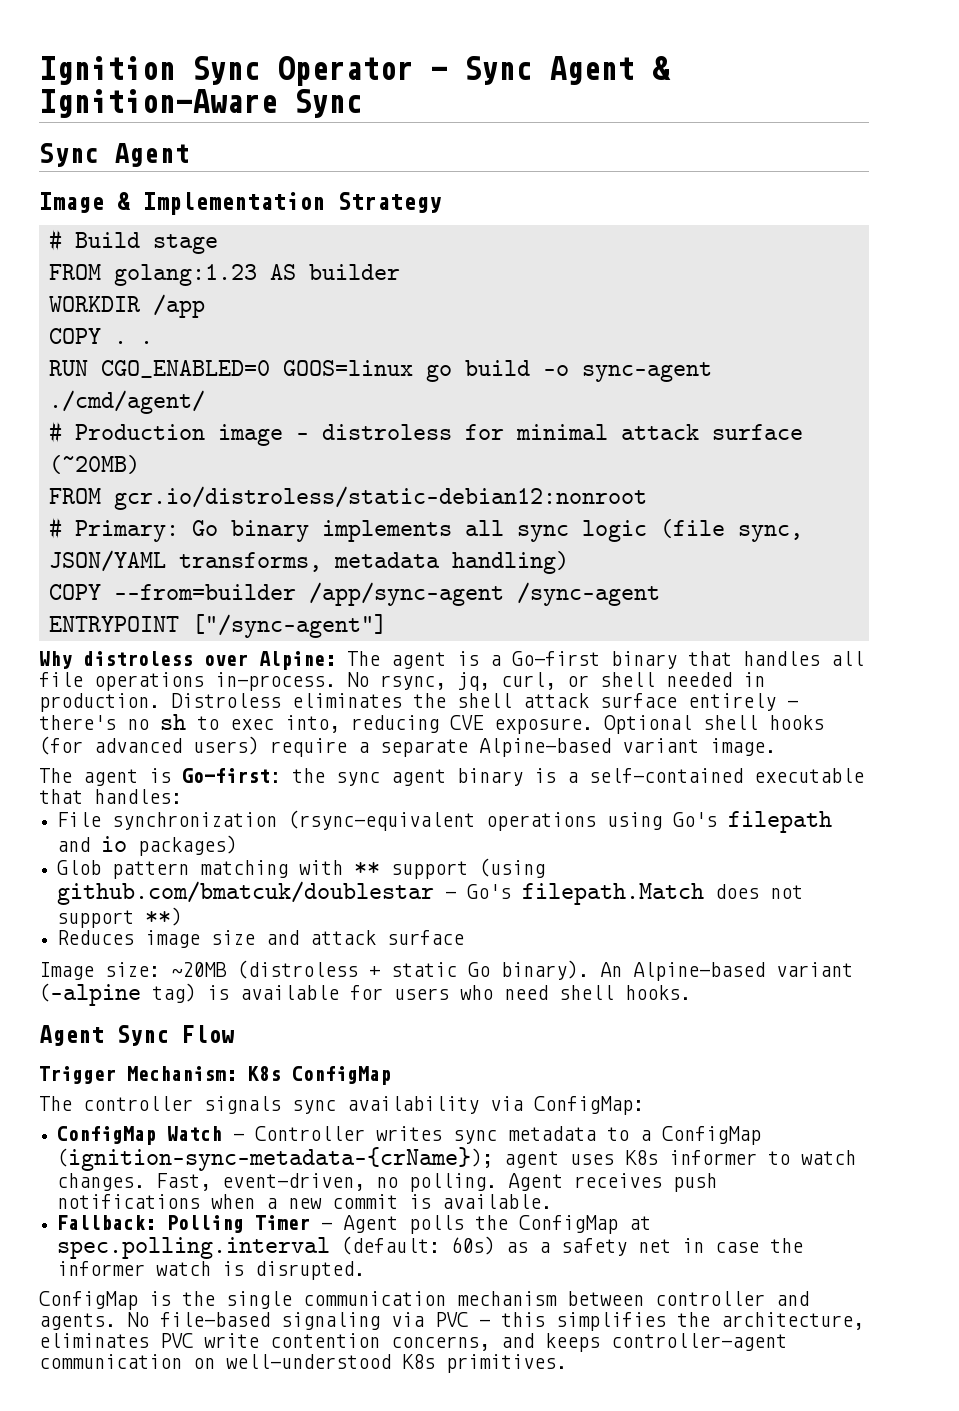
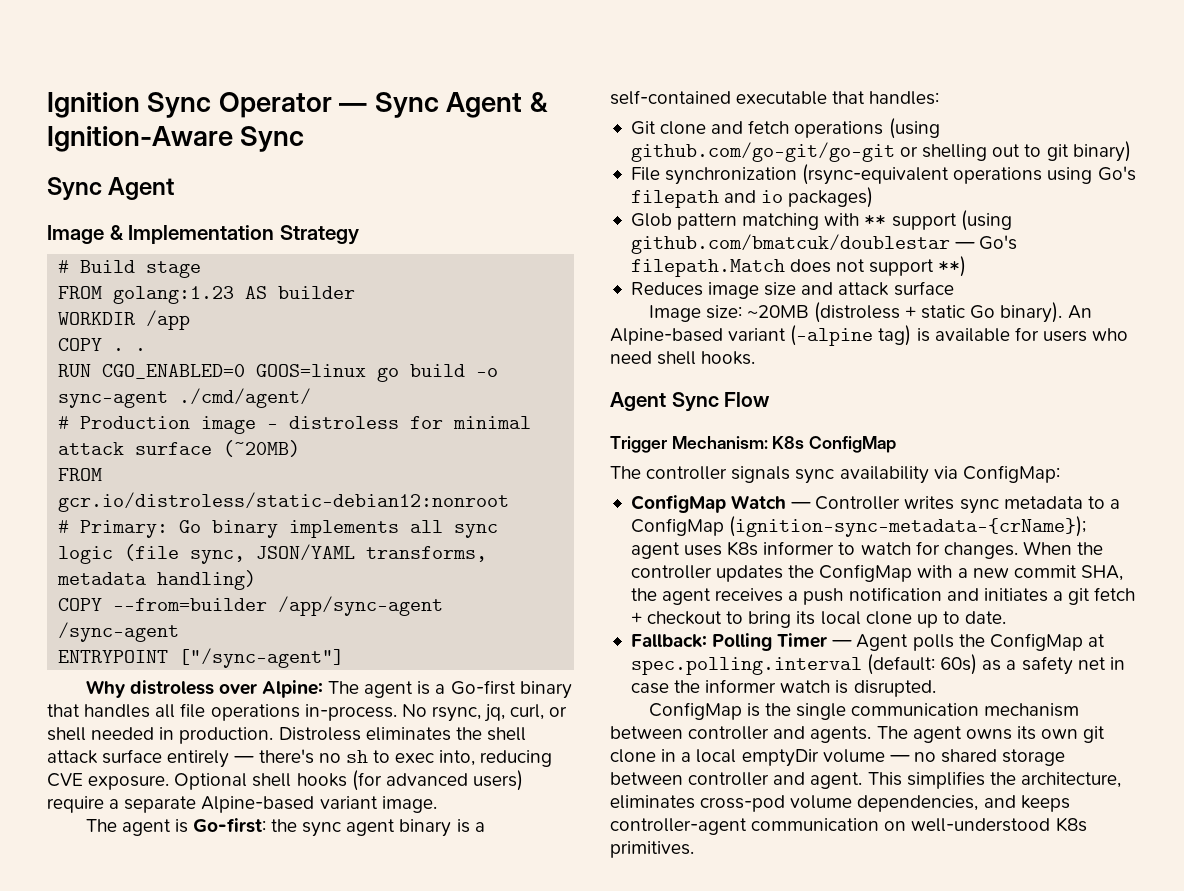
(182, 796) none -> [630,118,940,139] [630,141,1131,162] // Git clone and fetch operations (using github.com/go-git/go-git or shelling out to git binary)
[57,1173,718,1192] [57,1194,553,1209] changes. Fast, event-driven, no polling. Agent receives push notifications when a new commit is available. -> [915,541,1104,559] [630,564,1123,582] [630,587,1136,605] [630,611,1007,628] for changes. When the controller updates the ConfigMap with a new commit SHA, the agent receives a push notification and initiates a git fetch + checkout to bring its local clone up to date.
[127,1312,864,1331] [39,1333,490,1351] No file-based signaling via PVC — this simplifies the architecture, eliminates PVC write contention concerns, -> [876,726,1106,743] [610,749,1066,767] [610,771,1121,789] [610,795,979,812] The agent owns its own git clone in a local emptyDir volume — no shared storage between controller and agent. This simplifies the architecture, eliminates cross-pod volume dependencies,

